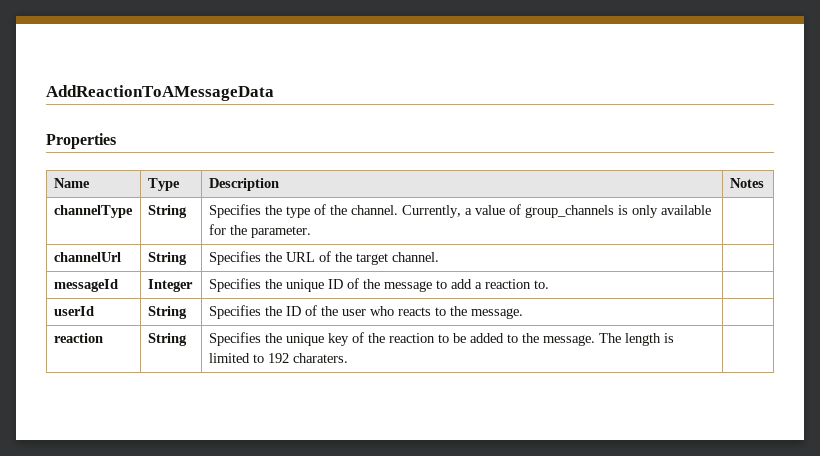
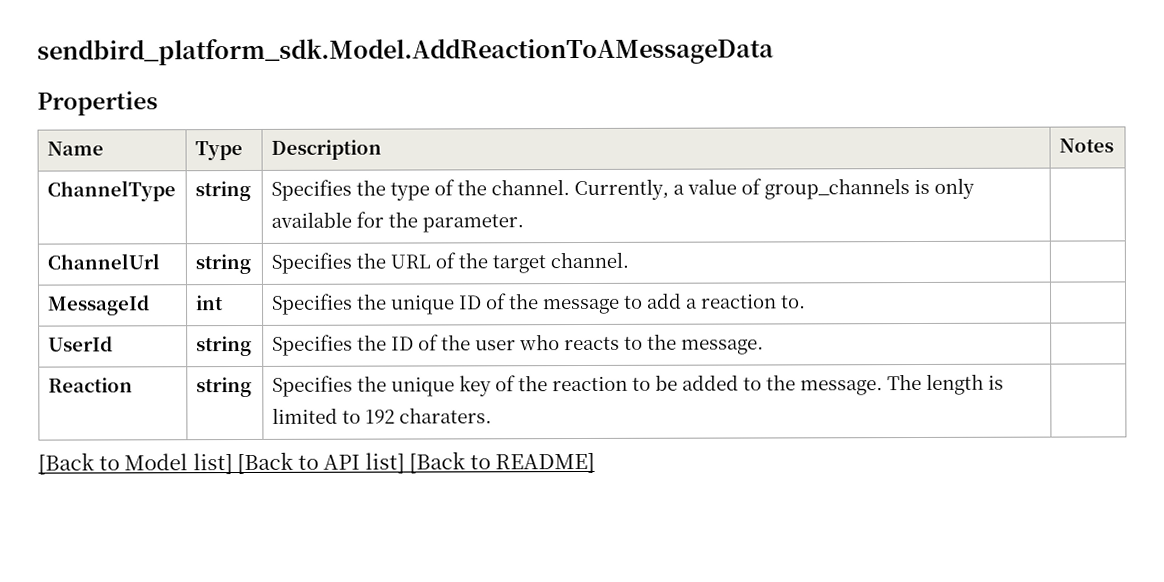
[46,85,274,101] AddReactionToAMessageData -> [37,37,774,66] sendbird_platform_sdk.Model.AddReactionToAMessageData
[53,205,133,218] [147,205,187,218] channelType | String -> [46,180,176,202] [194,180,251,202] ChannelType | string
[53,252,121,262] [147,252,187,265] channelUrl | String -> [46,253,160,270] [194,253,251,275] ChannelUrl | string
[53,279,118,292] [147,279,193,292] messageId | Integer -> [47,295,150,316] [195,295,224,311] MessageId | int
[53,306,94,316] [147,306,187,319] userId | String -> [47,336,113,352] [195,335,252,357] UserId | string
[53,333,103,343] [147,333,187,346] reaction | String -> [47,377,133,393] [195,376,252,398] Reaction | string
(348, 358) none -> [38,451,596,475] // [Back to Model list] [Back to API list] [Back to README]

